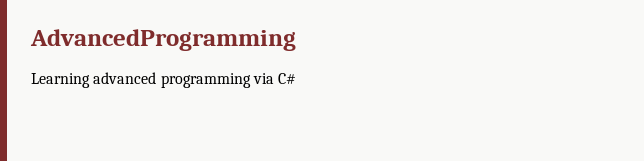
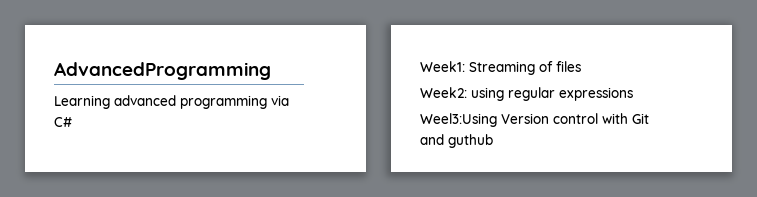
(297, 78) none -> [420,61,581,75] [420,87,633,101] [420,113,649,127] [420,134,493,148] // Week1: Streaming of files // Week2: using regular expressions // Weel3:Using Version control with Git and guthub

